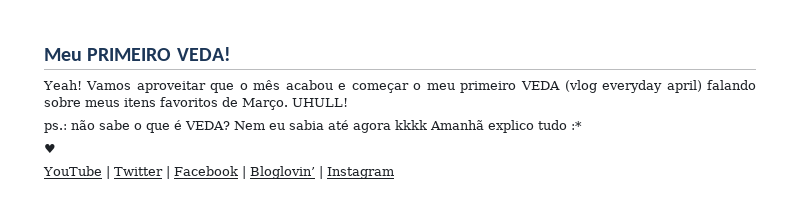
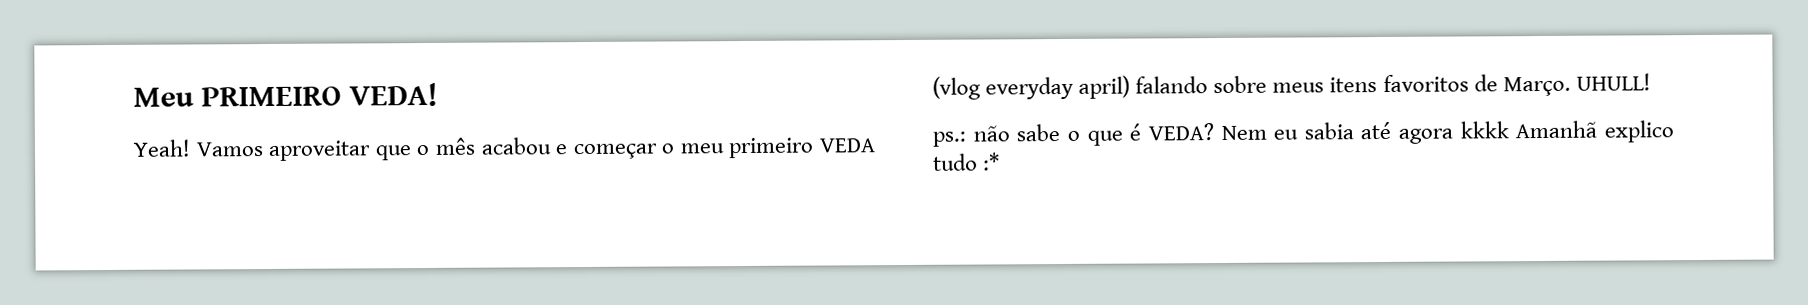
[44,144,56,153] [43,166,394,179] // ♥ // YouTube | Twitter | Facebook | Bloglovin’ | Instagram -> (1001, 161) none

